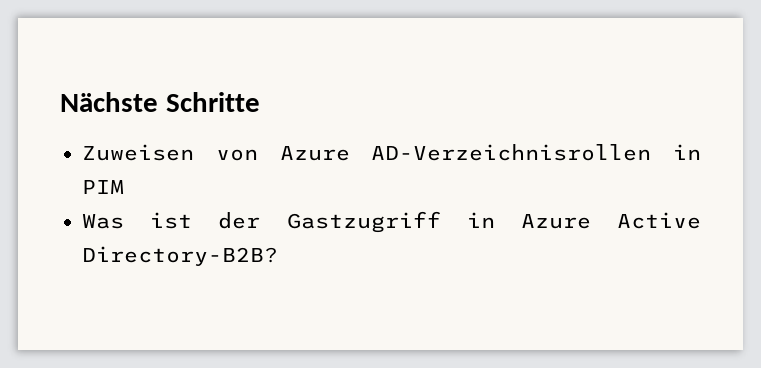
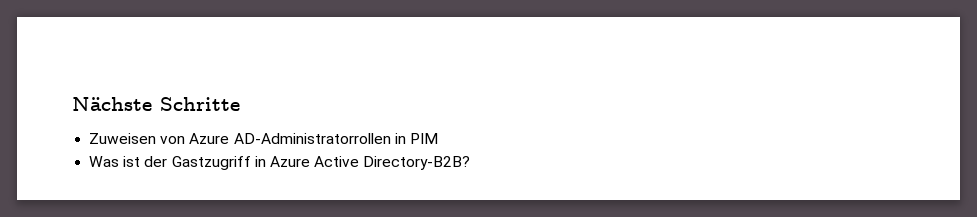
[371,144,652,161] AD-Verzeichnisrollen -> [233,133,391,144] AD-Administratorrollen

